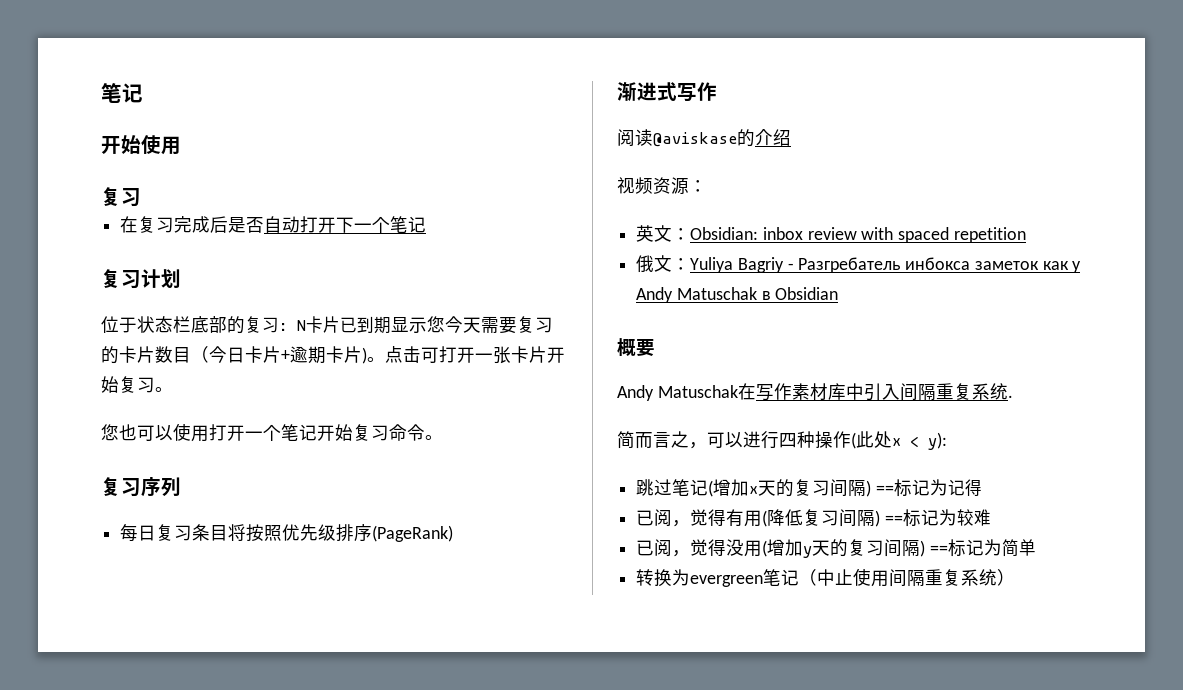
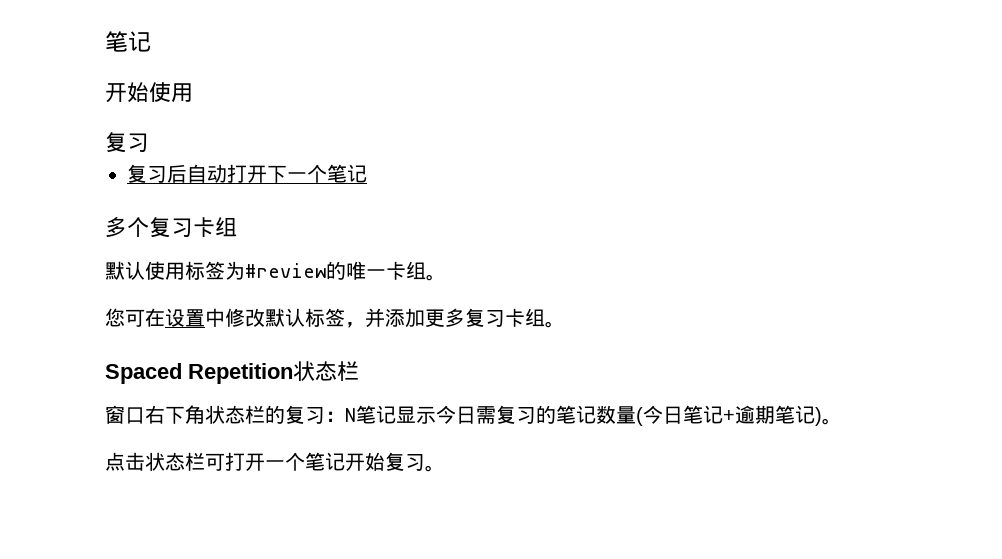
[120,216,265,233] 在复习完成后是否 -> [127,164,187,183] 复习后
[101,269,181,289] [101,316,553,334] [101,346,281,364] 复习计划 // 位于状态栏底部的复习: N卡片已到期显示您今天需要复习的卡片数目（今日卡片 -> [105,217,237,238] [105,261,446,281] [105,308,565,328] [105,361,359,384] [105,405,723,426] 多个复习卡组 // 默认使用标签为#review的唯一卡组。 // 您可在设置中修改默认标签，并添加更多复习卡组。 // Spaced Repetition状态栏 // 窗口右下角状态栏的复习：N笔记显示今日需复习的笔记数量(今日笔记
[326,346,362,363] 卡片 -> [775,405,815,424] 笔记
[385,346,565,364] [101,376,173,393] [101,423,209,442] 点击可打开一张卡片开始复习。 // 您也可以使用 -> [105,452,225,471] // 点击状态栏可
[389,424,443,441] [101,477,181,497] [120,524,454,542] [617,82,717,102] [617,129,791,147] [617,177,707,195] [636,225,1026,243] [636,255,1082,273] [636,287,839,303] [617,338,655,357] [617,383,1013,401] [617,431,947,450] [636,479,982,497] [636,509,991,527] [636,539,1036,558] [636,568,1016,587] 命令。 // 复习序列 // 每日复习条目将按照优先级排序(PageRank) // 渐进式写作 // 阅读@aviskase的介绍 // 视频资源： // 英文：Obsidian: inbox review with spaced repetition // 俄文：Yuliya Bagriy - Разгребатель инбокса заметок как у Andy Matuschak в Obsidian // 概要 // Andy Matuschak在写作素材库中引入间隔重复系统. // 简而言之，可以进行四种操作(此处x < y): // 跳过笔记(增加x天的复习间隔) ==标记为记得 // 已阅，觉得有用(降低复习间隔) ==标记为较难 // 已阅，觉得没用(增加y天的复习间隔) ==标记为简单 // 转换为evergreen笔记（中止使用间隔重复系统） -> [425,465,445,472] 。

